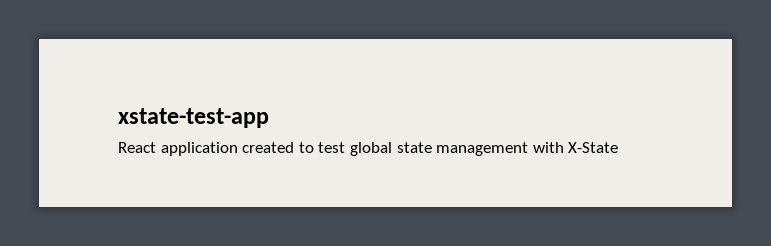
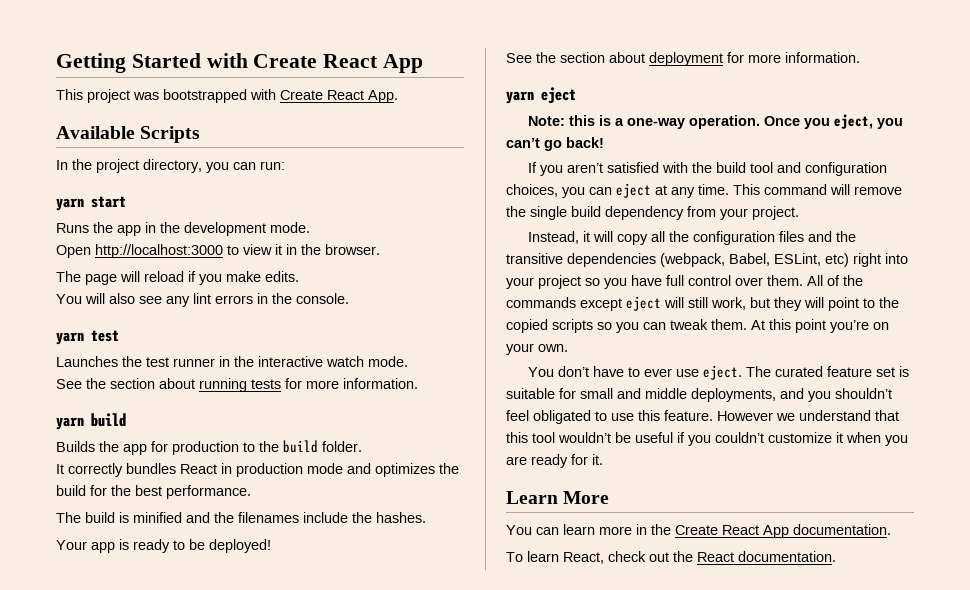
[118,108,269,128] [118,142,619,156] xstate-test-app // React application created to test global state management with X-State -> [56,53,424,73] [56,89,398,103] [56,126,201,143] [56,159,285,173] [56,196,126,211] [56,222,310,236] [56,244,380,258] [56,271,299,285] [56,293,349,307] [56,330,119,345] [56,356,408,367] [56,378,418,392] [56,413,126,430] [56,440,362,455] [56,463,459,477] [56,485,251,499] [56,512,426,523] [56,539,271,553] [506,52,860,66] [506,87,576,104] [528,114,904,129] [506,137,604,151] [528,162,888,176] [506,183,902,198] [506,206,799,220] [528,231,857,245] [506,253,908,267] [506,275,863,289] [506,296,899,311] [506,319,889,333] [506,343,568,355] [528,365,910,380] [506,388,892,402] [506,410,899,424] [506,432,908,446] [506,454,603,468] [506,491,610,504] [506,524,891,538] [506,551,836,564] Getting Started with Create React App // This project was bootstrapped with Create React App. // Available Scripts // In the project directory, you can run: // yarn start // Runs the app in the development mode. // Open http://localhost:3000 to view it in the browser. // The page will reload if you make edits. // You will also see any lint errors in the console. // yarn test // Launches the test runner in the interactive watch mode. // See the section about running tests for more information. // yarn build // Builds the app for production to the build folder. // It correctly bundles React in production mode and optimizes the build for the best performance. // The build is minified and the filenames include the hashes. // Your app is ready to be deployed! // See the section about deployment for more information. // yarn eject // Note: this is a one-way operation. Once you eject, you can’t go back! // If you aren’t satisfied with the build tool and configuration choices, you can eject at any time. This command will remove the single build dependency from your project. // Instead, it will copy all the configuration files and the transitive dependencies (webpack, Babel, ESLint, etc) right into your project so you have full control over them. All of the commands except eject will still work, but they will point to the copied scripts so you can tweak them. At this point you’re on your own. // You don’t have to ever use eject. The curated feature set is suitable for small and middle deployments, and you shouldn’t feel obligated to use this feature. However we understand that this tool wouldn’t be useful if you couldn’t customize it when you are ready for it. // Learn More // You can learn more in the Create React App documentation. // To learn React, check out the React documentation.

